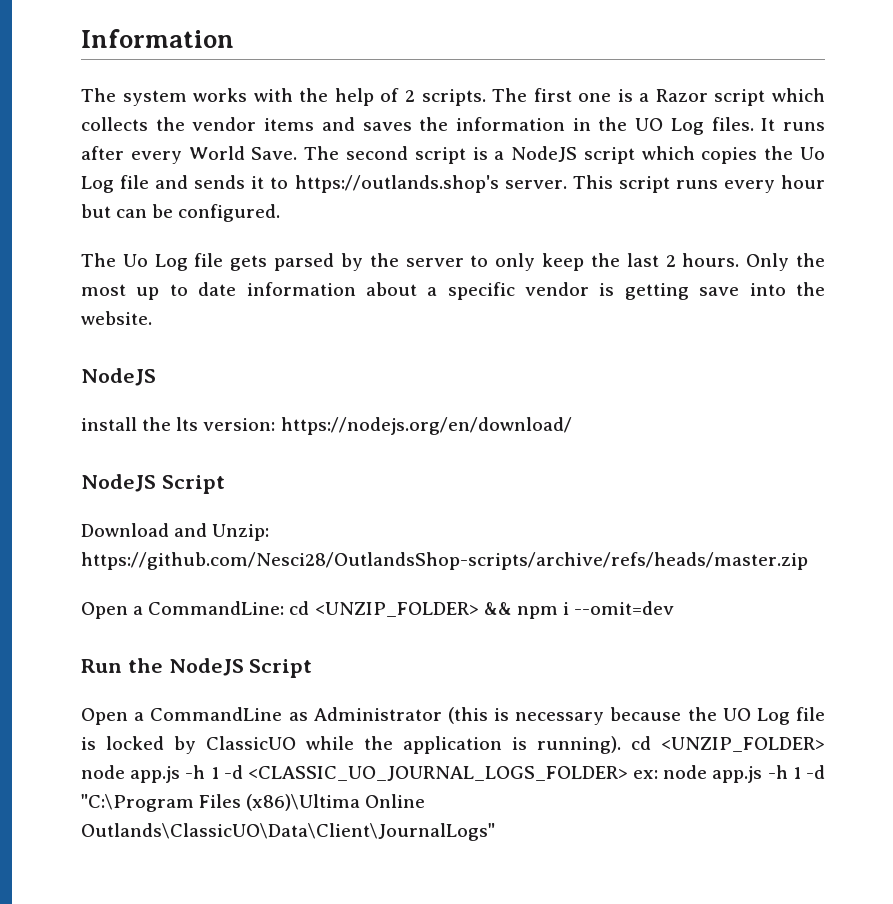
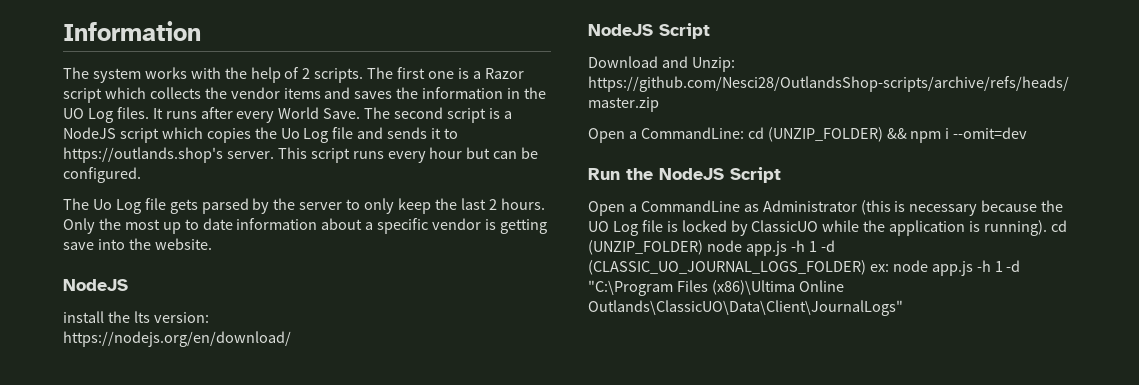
(276, 424) none -> (209, 317) //
[314,602,479,617] <UNZIP_FOLDER> -> [767,127,883,142] (UNZIP_FOLDER)
[661,737,825,752] [81,765,628,783] <UNZIP_FOLDER> node app.js -h 1 -d <CLASSIC_UO_JOURNAL_LOGS_FOLDER> -> [588,240,835,256] [588,260,866,275] (UNZIP_FOLDER) node app.js -h 1 -d (CLASSIC_UO_JOURNAL_LOGS_FOLDER)

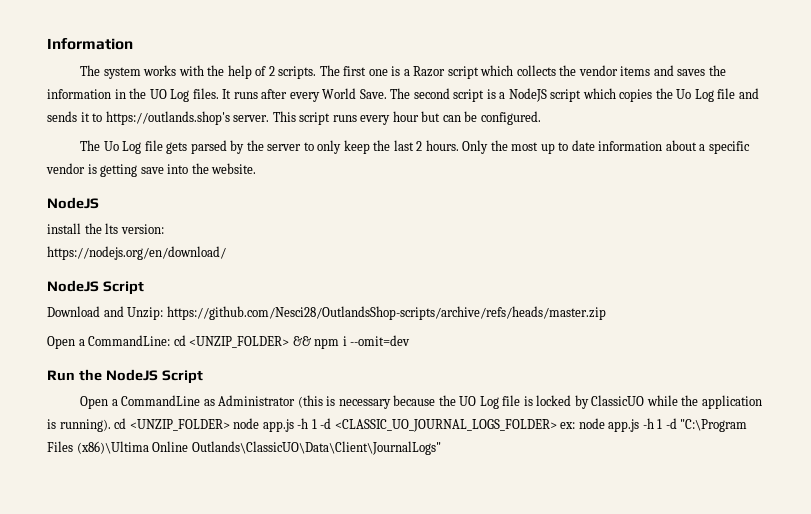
[767,127,883,142] (UNZIP_FOLDER) -> [189,336,290,348] <UNZIP_FOLDER>
[588,240,835,256] [588,260,866,275] (UNZIP_FOLDER) node app.js -h 1 -d (CLASSIC_UO_JOURNAL_LOGS_FOLDER) -> [129,418,557,432] <UNZIP_FOLDER> node app.js -h 1 -d <CLASSIC_UO_JOURNAL_LOGS_FOLDER>

